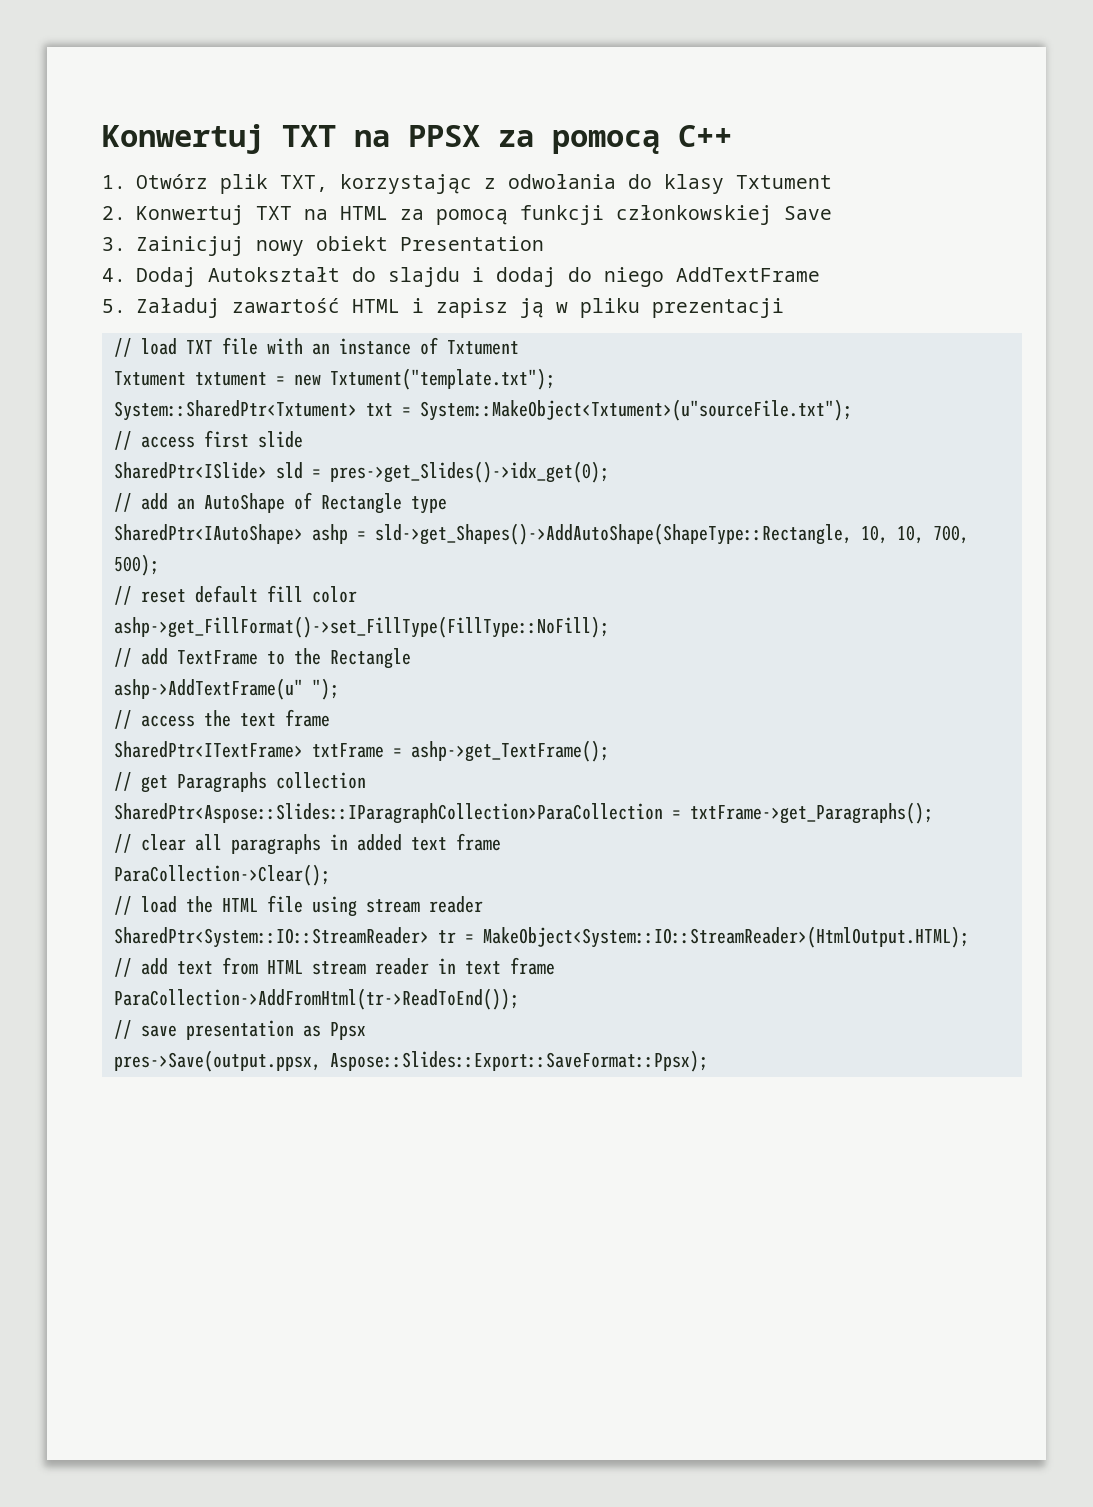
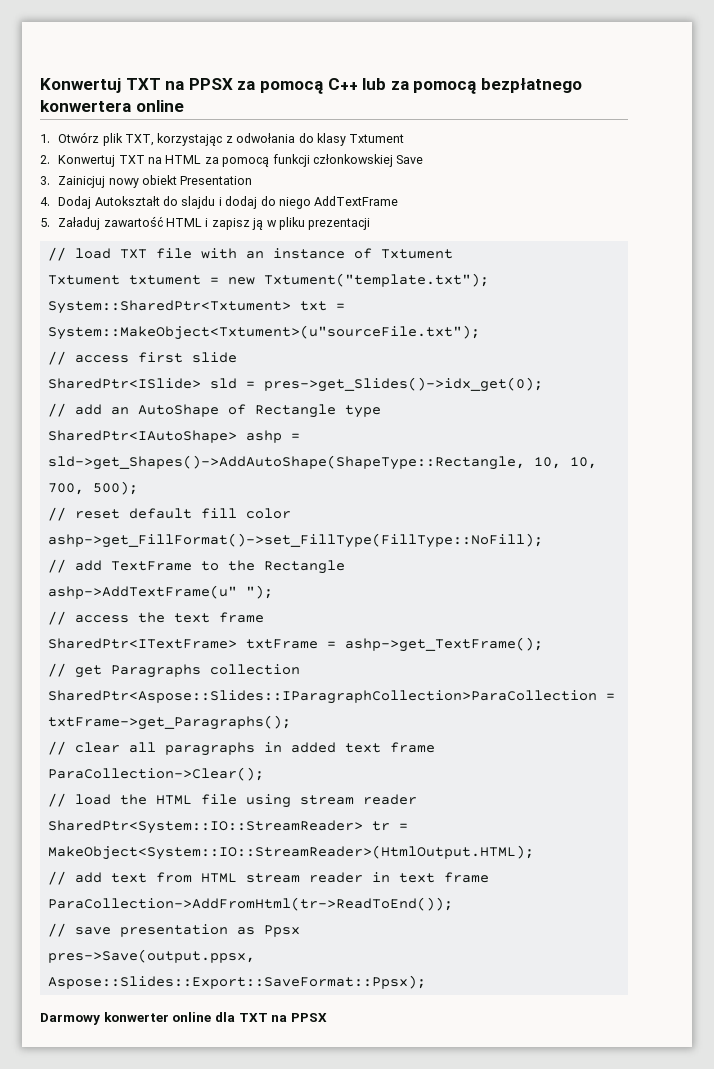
(732, 136) none -> [362,78,582,94] [40,100,184,112] lub za pomocą bezpłatnego konwertera online
(708, 1061) none -> [40,1012,327,1025] // Darmowy konwerter online dla TXT na PPSX

